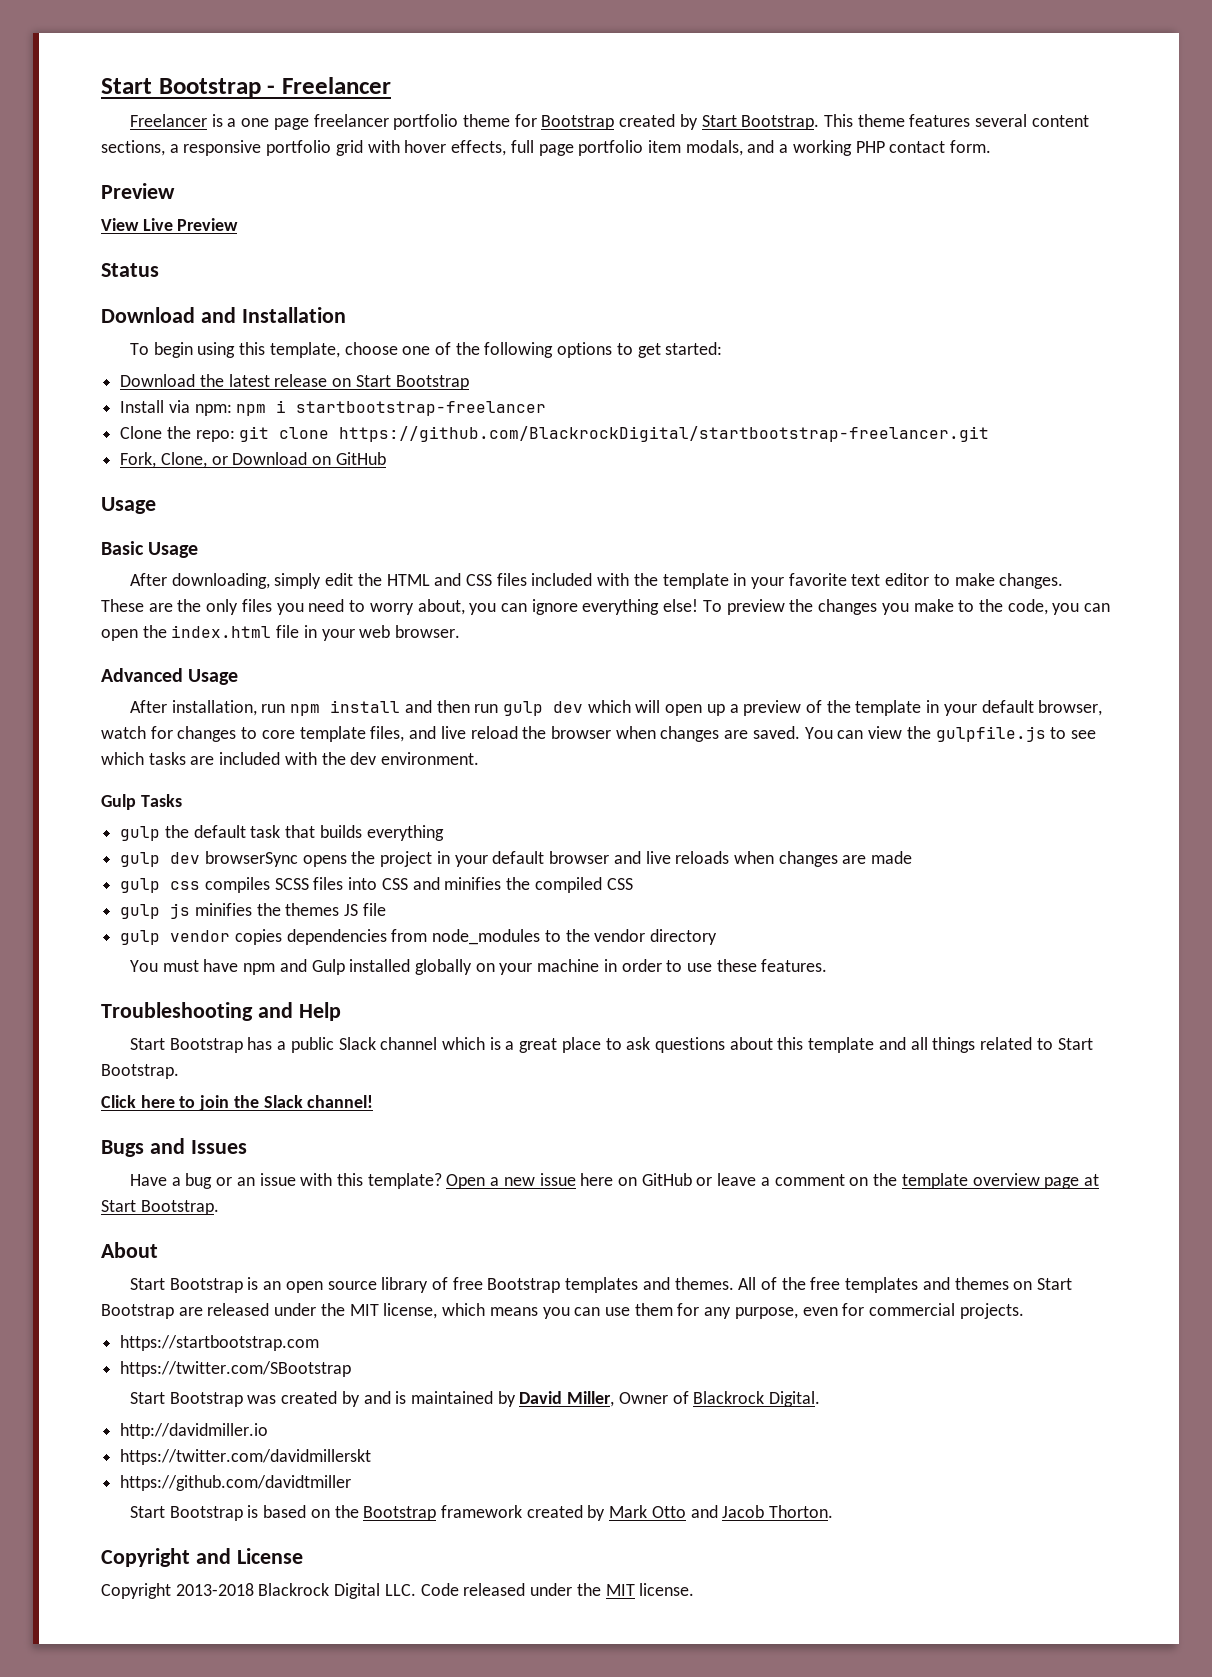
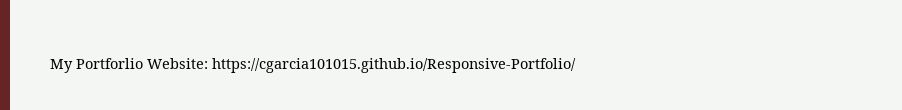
[101,77,391,98] [129,114,1089,130] [101,140,992,156] [101,183,175,199] [101,218,239,231] [101,263,159,277] [101,307,346,323] [129,342,723,358] [120,374,469,390] [120,400,547,416] [120,426,990,442] [120,452,386,468] [101,497,156,514] [101,541,199,558] [129,573,1064,589] [101,599,1111,615] [101,625,461,641] [101,668,239,685] [129,700,1103,716] [101,726,1096,742] [101,752,480,765] [101,794,182,810] [120,825,444,841] [120,851,913,867] [120,877,633,893] [120,903,386,919] [120,929,718,945] [129,959,828,975] [101,1002,341,1021] [129,1037,1093,1053] [101,1064,179,1079] [101,1095,374,1111] [101,1138,247,1157] [129,1173,1100,1189] [101,1200,219,1215] [101,1242,158,1258] [129,1277,1073,1293] [101,1303,1024,1319] [120,1335,320,1351] [120,1361,352,1377] [129,1391,821,1407] [120,1423,269,1439] [120,1449,372,1465] [120,1475,352,1491] [129,1505,834,1521] [101,1548,303,1567] [101,1583,695,1599] Start Bootstrap - Freelancer // Freelancer is a one page freelancer portfolio theme for Bootstrap created by Start Bootstrap. This theme features several content sections, a responsive portfolio grid with hover effects, full page portfolio item modals, and a working PHP contact form. // Preview // View Live Preview // Status // Download and Installation // To begin using this template, choose one of the following options to get started: // Download the latest release on Start Bootstrap // Install via npm: npm i startbootstrap-freelancer // Clone the repo: git clone https://github.com/BlackrockDigital/startbootstrap-freelancer.git // Fork, Clone, or Download on GitHub // Usage // Basic Usage // After downloading, simply edit the HTML and CSS files included with the template in your favorite text editor to make changes. These are the only files you need to worry about, you can ignore everything else! To preview the changes you make to the code, you can open the index.html file in your web browser. // Advanced Usage // After installation, run npm install and then run gulp dev which will open up a preview of the template in your default browser, watch for changes to core template files, and live reload the browser when changes are saved. You can view the gulpfile.js to see which tasks are included with the dev environment. // Gulp Tasks // gulp the default task that builds everything // gulp dev browserSync opens the project in your default browser and live reloads when changes are made // gulp css compiles SCSS files into CSS and minifies the compiled CSS // gulp js minifies the themes JS file // gulp vendor copies dependencies from node_modules to the vendor directory // You must have npm and Gulp installed globally on your machine in order to use these features. // Troubleshooting and Help // Start Bootstrap has a public Slack channel which is a great place to ask questions about this template and all things related to Start Bootstrap. // Click here to join the Slack channel! // Bugs and Issues // Have a bug or an issue with this template? Open a new issue here on GitHub or leave a comment on the template overview page at Start Bootstrap. // About // Start Bootstrap is an open source library of free Bootstrap templates and themes. All of the free templates and themes on Start Bootstrap are released under the MIT license, which means you can use them for any purpose, even for commercial projects. // https://startbootstrap.com // https://twitter.com/SBootstrap // Start Bootstrap was created by and is maintained by David Miller, Owner of Blackrock Digital. // http://davidmiller.io // https://twitter.com/davidmillerskt // https://github.com/davidtmiller // Start Bootstrap is based on the Bootstrap framework created by Mark Otto and Jacob Thorton. // Copyright and License // Copyright 2013-2018 Blackrock Digital LLC. Code released under the MIT license. -> [50,58,576,73] My Portforlio Website: https://cgarcia101015.github.io/Responsive-Portfolio/

